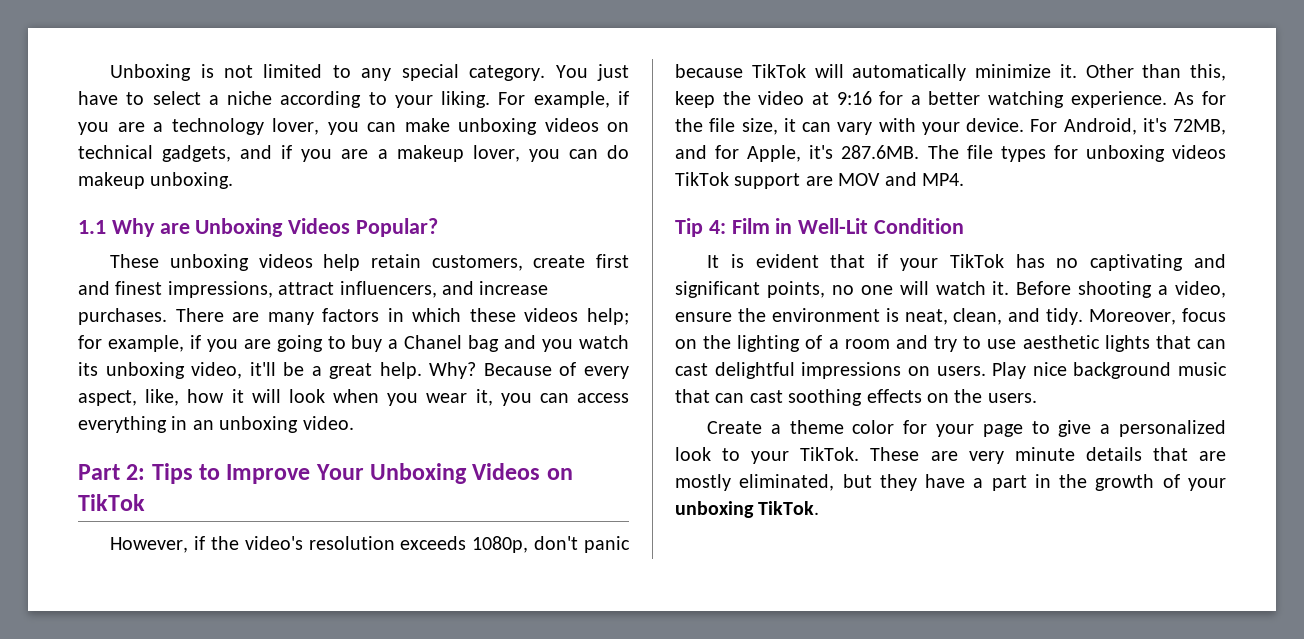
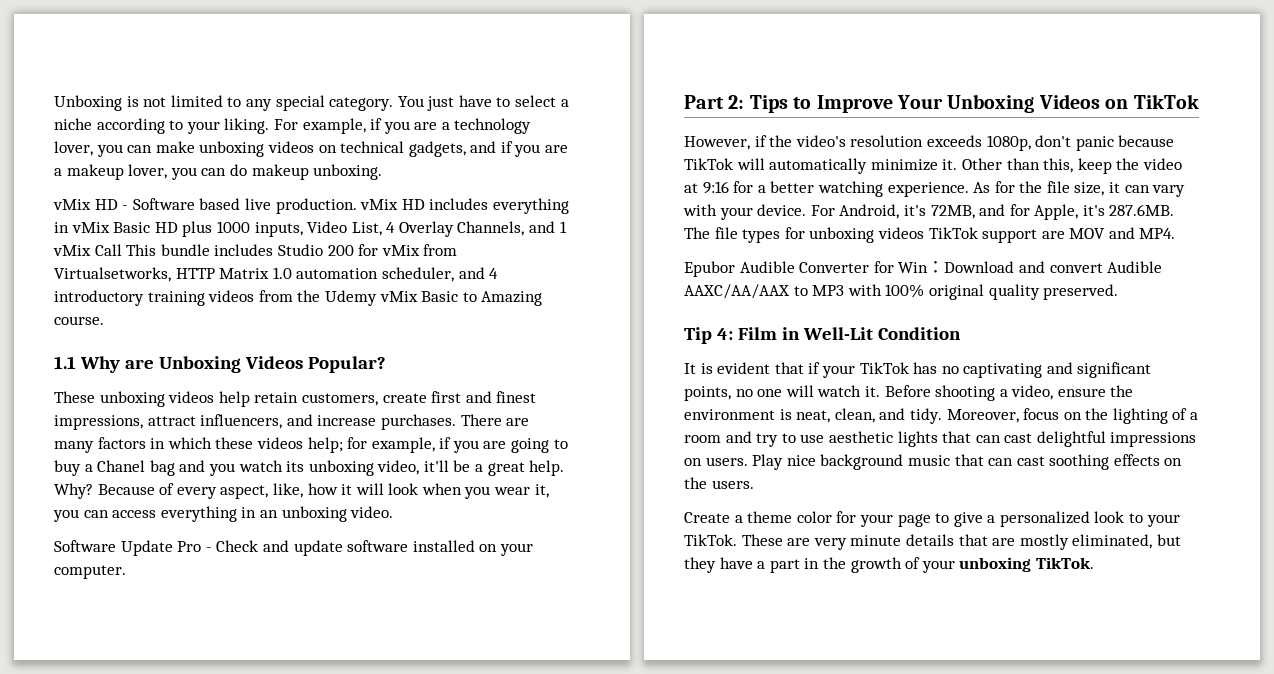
(234, 180) none -> [53,198,569,214] [54,221,567,237] [53,244,458,256] [54,267,499,282] [54,290,543,306] [54,316,104,325] // vMix HD - Software based live production. vMix HD includes everything in vMix Basic HD plus 1000 inputs, Video List, 4 Overlay Channels, and 1 vMix Call This bundle includes Studio 200 for vMix from Virtualsetworks, HTTP Matrix 1.0 automation scheduler, and 4 introductory training videos from the Udemy vMix Basic to Amazing course.
(354, 423) none -> [54,540,533,556] [54,565,126,579] // Software Update Pro - Check and update software installed on your computer.
(964, 179) none -> [684,261,1163,277] [684,284,1119,300] // Epubor Audible Converter for Win：Download and convert Audible AAXC/AA/AAX to MP3 with 100% original quality preserved.

